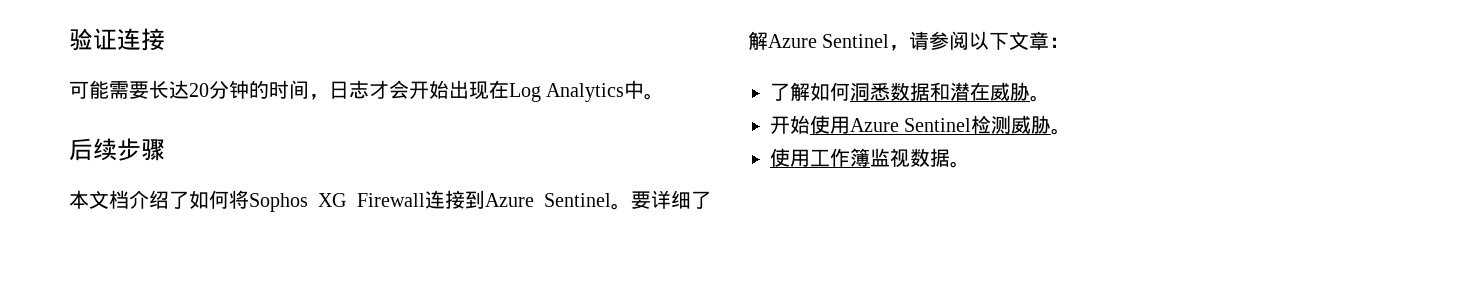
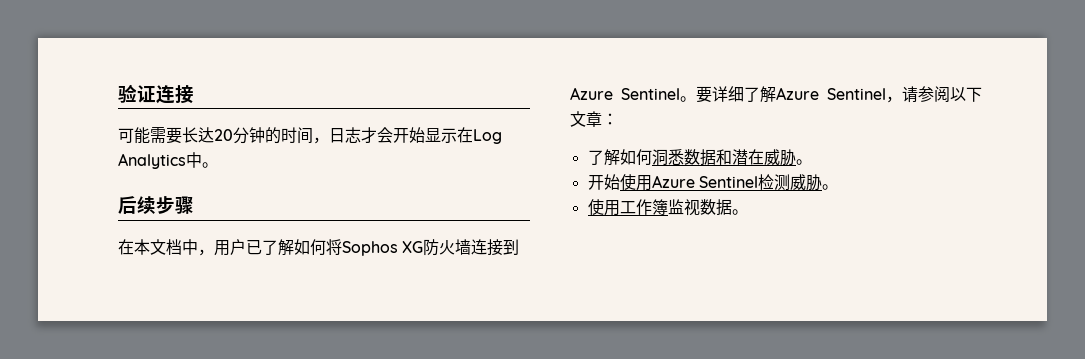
[449,80,489,100] 出现 -> [425,128,457,143] 显示
[69,190,189,209] 本文档介绍了 -> [118,239,294,256] 在本文档中，用户已了解
[356,193,425,207] Firewall -> [423,239,472,256] 防火墙

